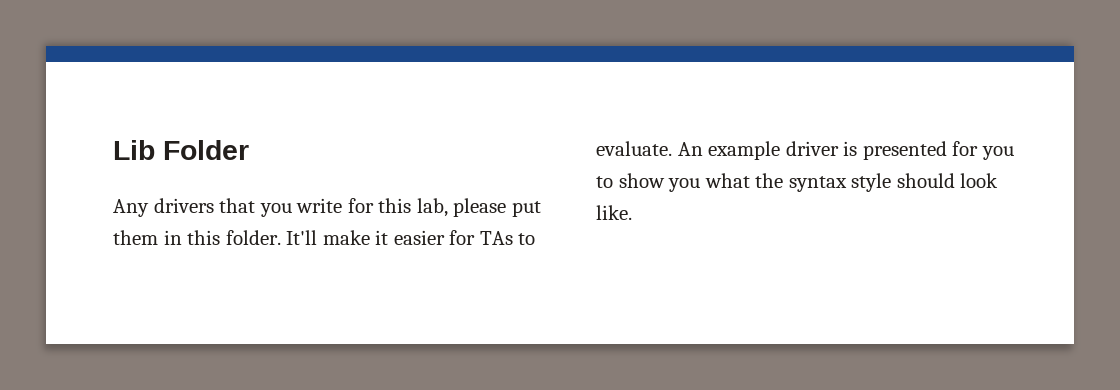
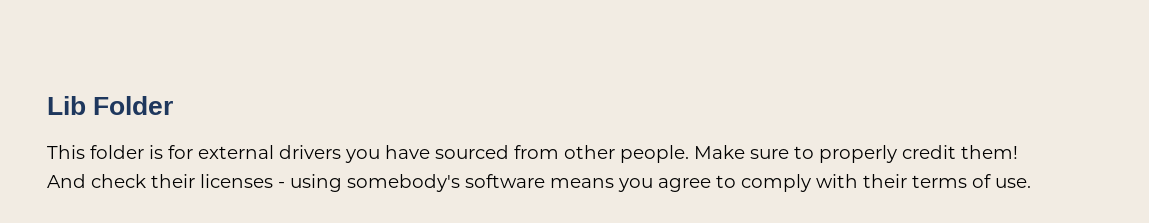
[113,198,541,217] [113,230,536,245] [596,141,1014,160] [596,173,999,192] [596,205,632,220] Any drivers that you write for this lab, please put them in this folder. It'll make it easier for TAs to evaluate. An example driver is presented for you to show you what the syntax style should look like. -> [47,145,1018,163] [47,174,1031,192] This folder is for external drivers you have sourced from other people. Make sure to properly credit them! And check their licenses - using somebody's software means you agree to comply with their terms of use.

